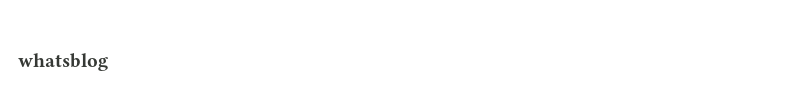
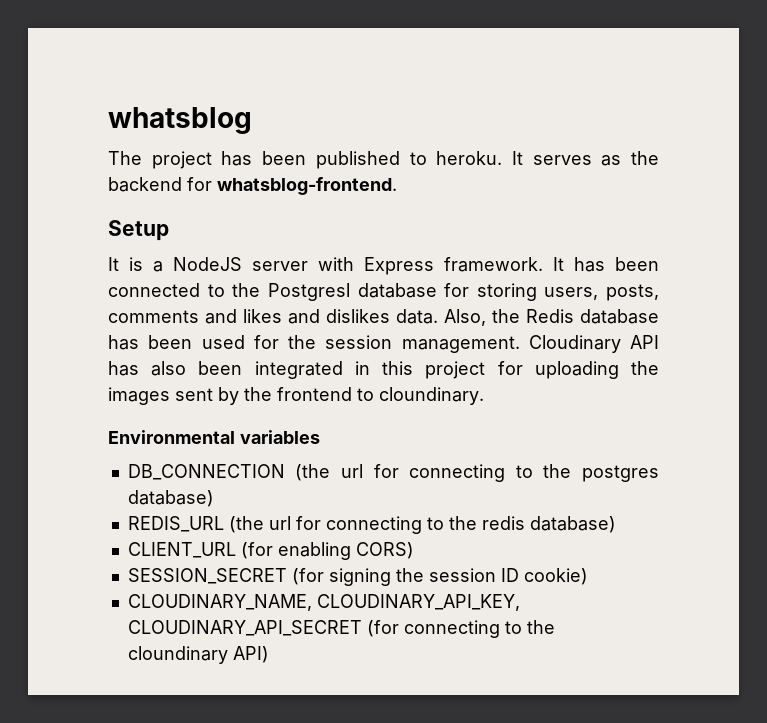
(108, 62) none -> [108,151,659,169] [108,177,397,195] [108,220,169,241] [108,257,659,275] [108,283,659,301] [108,309,659,326] [108,335,659,353] [108,361,659,379] [108,387,484,405] [108,430,320,444] [127,464,660,482] [127,490,214,507] [127,516,616,534] [127,542,414,560] [127,568,588,586] [127,594,520,611] [127,620,555,638] [127,646,269,664] // The project has been published to heroku. It serves as the backend for whatsblog-frontend. // Setup // It is a NodeJS server with Express framework. It has been connected to the Postgresl database for storing users, posts, comments and likes and dislikes data. Also, the Redis database has been used for the session management. Cloudinary API has also been integrated in this project for uploading the images sent by the frontend to cloundinary. // Environmental variables // DB_CONNECTION (the url for connecting to the postgres database) // REDIS_URL (the url for connecting to the redis database) // CLIENT_URL (for enabling CORS) // SESSION_SECRET (for signing the session ID cookie) // CLOUDINARY_NAME, CLOUDINARY_API_KEY, CLOUDINARY_API_SECRET (for connecting to the cloundinary API)

